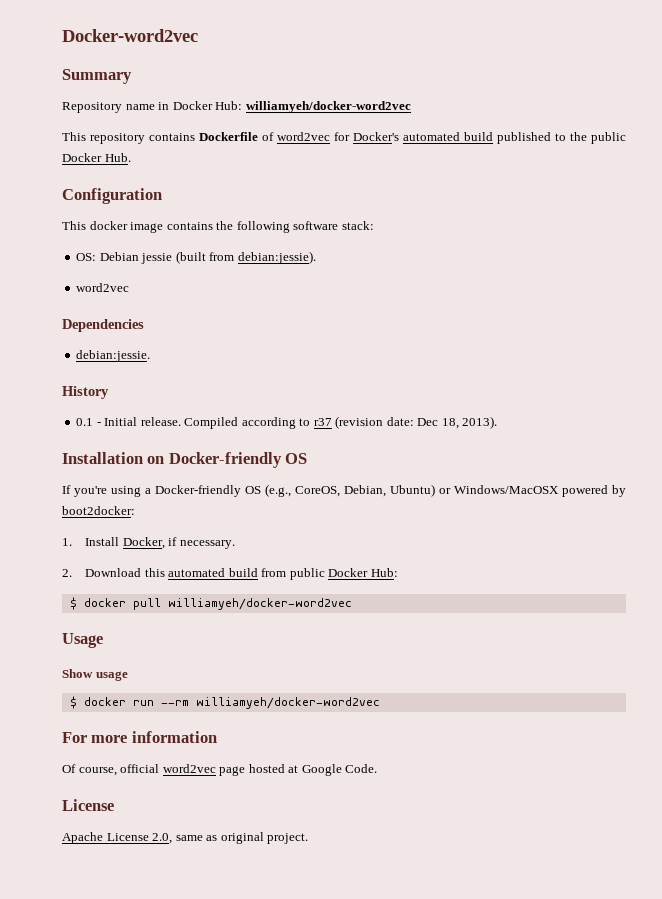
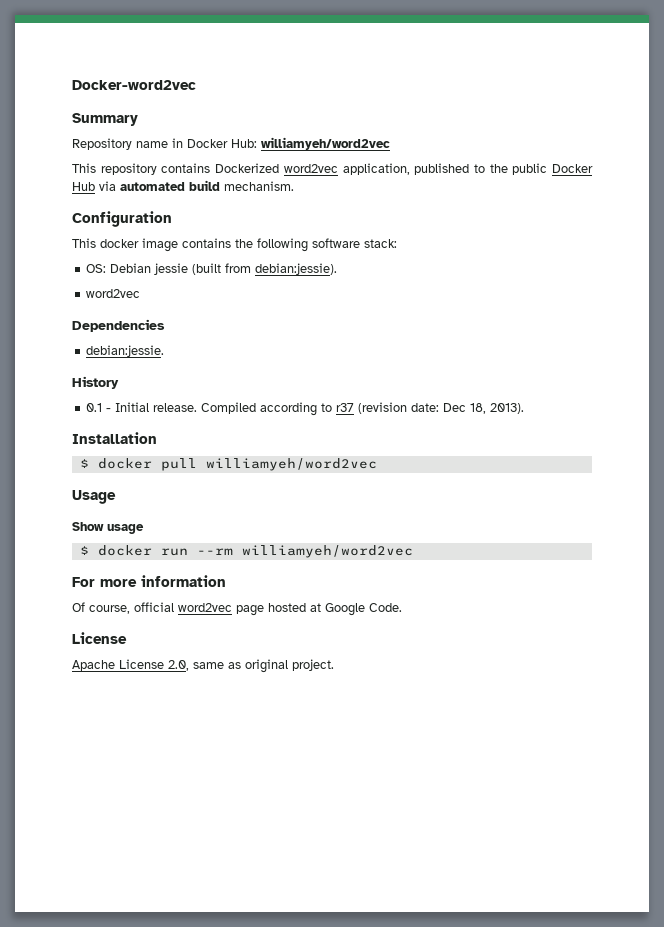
[245,101,411,113] williamyeh/docker-word2vec -> [261,137,390,150] williamyeh/word2vec
[199,132,493,141] Dockerfile of word2vec for Docker's automated build -> [215,163,410,175] Dockerized word2vec application,
[104,153,131,162] Hub. -> [72,180,294,191] Hub via automated build mechanism.
[147,452,308,468] [62,484,626,497] [62,506,135,515] [62,537,235,549] [62,568,398,580] on Docker-friendly OS // If you're using a Docker-friendly OS (e.g., CoreOS, Debian, Ubuntu) or Windows/MacOSX powered by boot2docker: // 1. Install Docker, if necessary. // 2. Download this automated build from public Docker Hub: -> (157, 438) none
[167,598,352,610] williamyeh/docker-word2vec -> [205,458,377,471] williamyeh/word2vec
[195,697,380,709] williamyeh/docker-word2vec -> [241,545,413,558] williamyeh/word2vec

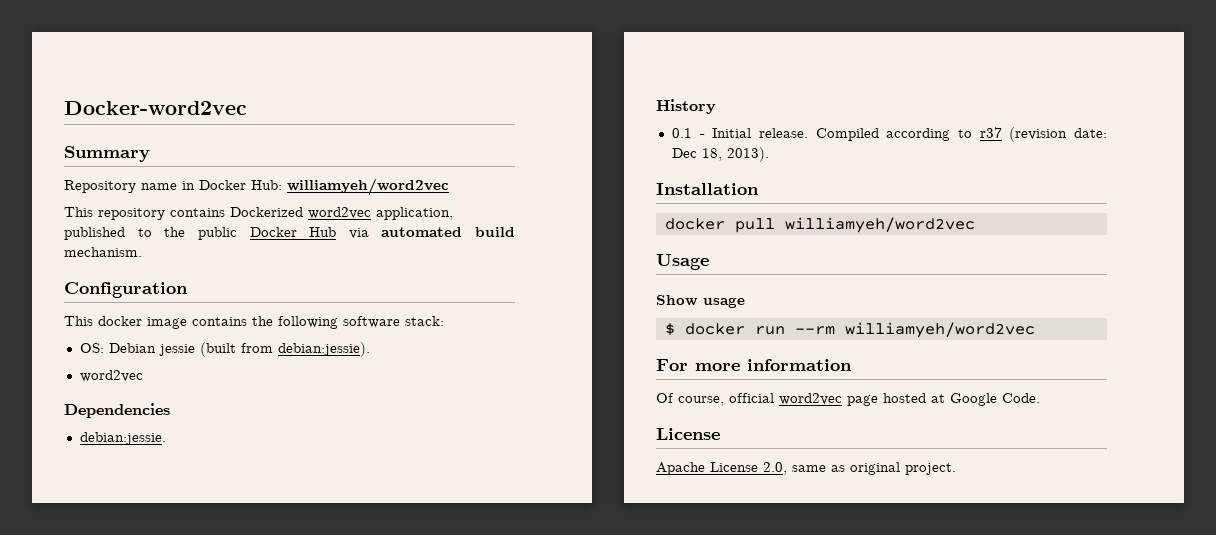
[79,459,89,468] $ -> (759, 189) none

